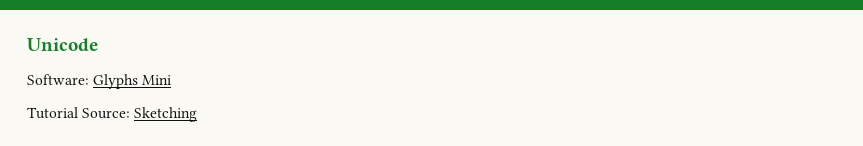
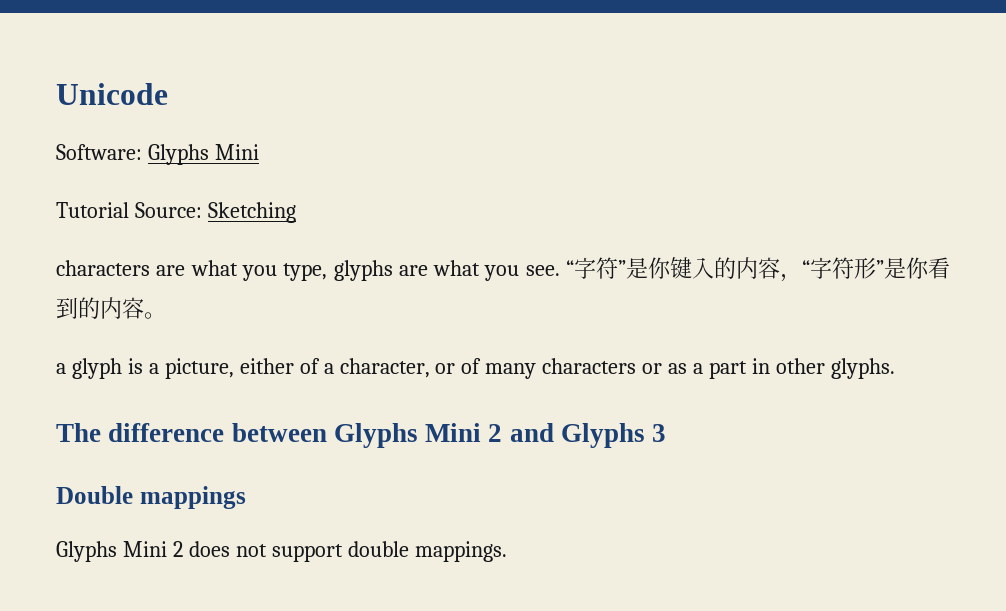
(198, 114) none -> [56,257,951,282] [56,297,166,319] [56,358,895,379] [56,423,667,448] [56,486,246,509] [56,541,507,562] // characters are what you type, glyphs are what you see. “字符”是你键入的内容，“字符形”是你看到的内容。 // a glyph is a picture, either of a character, or of many characters or as a part in other glyphs. // The difference between Glyphs Mini 2 and Glyphs 3 // Double mappings // Glyphs Mini 2 does not support double mappings.

